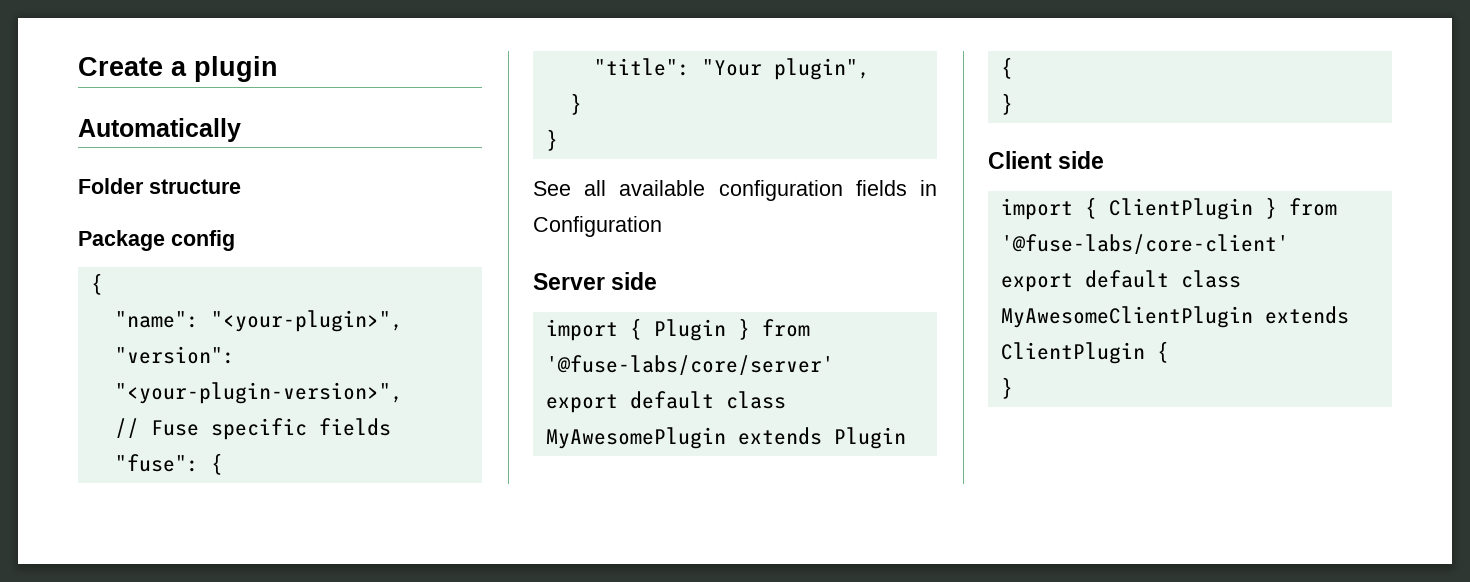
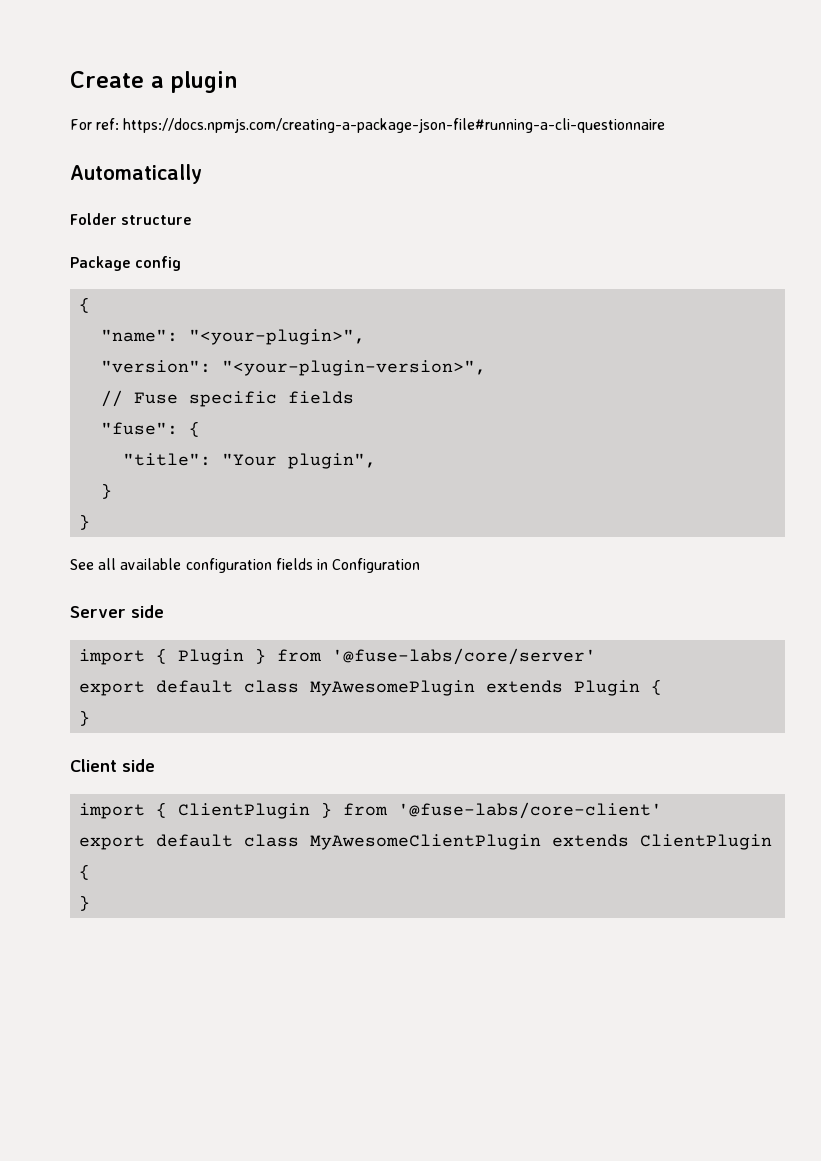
(278, 69) none -> [70,118,666,133] // For ref: https://docs.npmjs.com/creating-a-package-json-file#running-a-cli-questionnaire

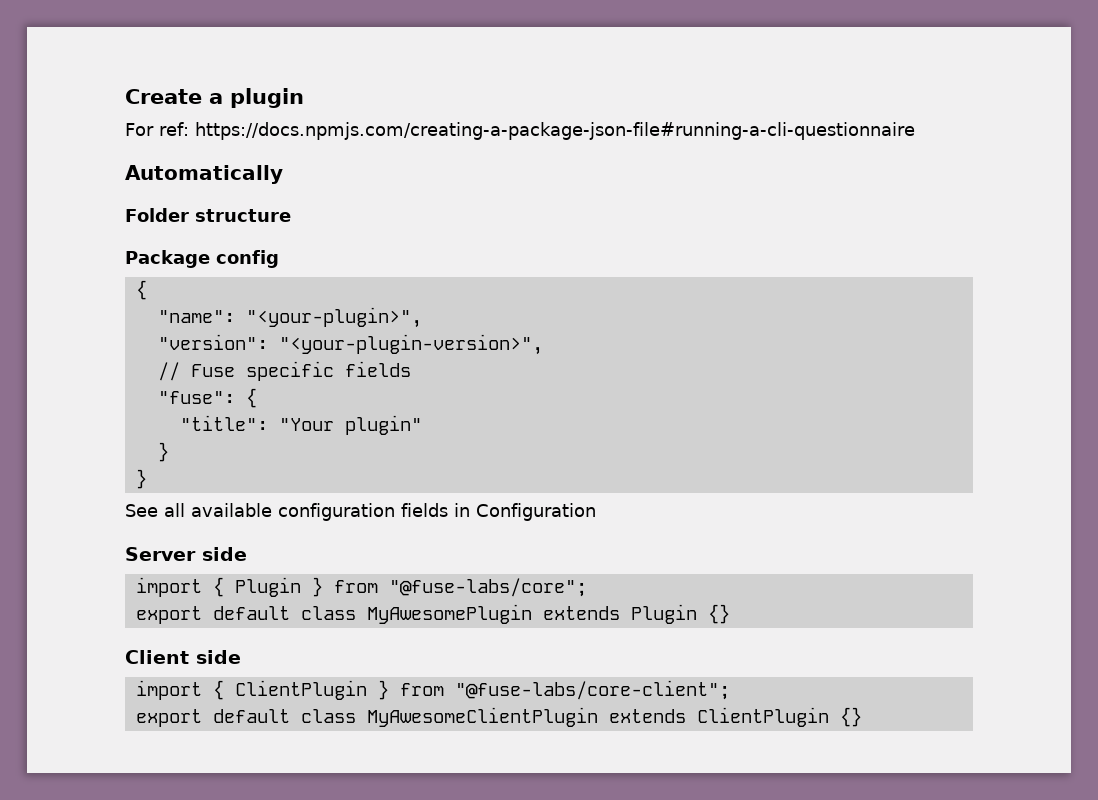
[288,453,377,469] plugin", -> [344,415,422,435] plugin"
[332,648,597,665] '@fuse-labs/core/server' -> [388,578,587,597] "@fuse-labs/core";
[651,679,663,695] [79,710,91,726] { // } -> [707,604,730,624] {}
[398,802,663,819] '@fuse-labs/core-client' -> [454,680,730,700] "@fuse-labs/core-client";
[79,864,91,880] [79,895,91,911] { // } -> [839,707,862,727] {}

